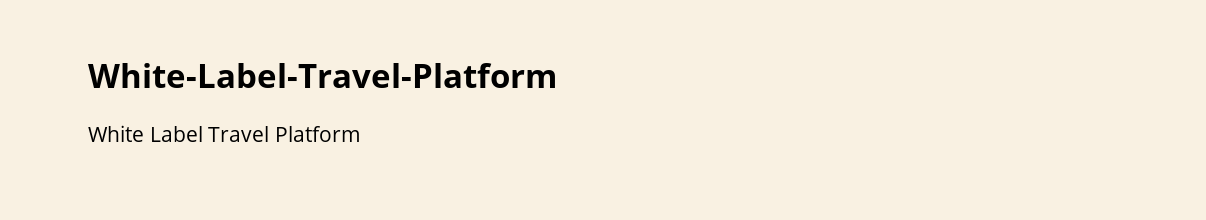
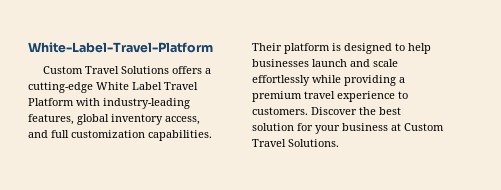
[88,125,361,142] White Label Travel Platform -> [43,66,212,74] [28,82,198,93] [28,98,190,109] [28,114,200,125] [28,130,212,141] [252,43,431,54] [252,59,398,67] [252,75,405,86] [252,91,408,102] [252,107,401,115] [252,123,444,134] [252,139,339,147] Custom Travel Solutions offers a cutting-edge White Label Travel Platform with industry-leading features, global inventory access, and full customization capabilities. Their platform is designed to help businesses launch and scale effortlessly while providing a premium travel experience to customers. Discover the best solution for your business at Custom Travel Solutions.

